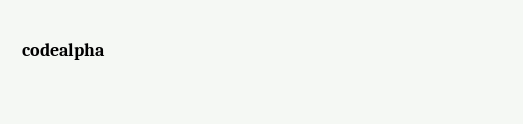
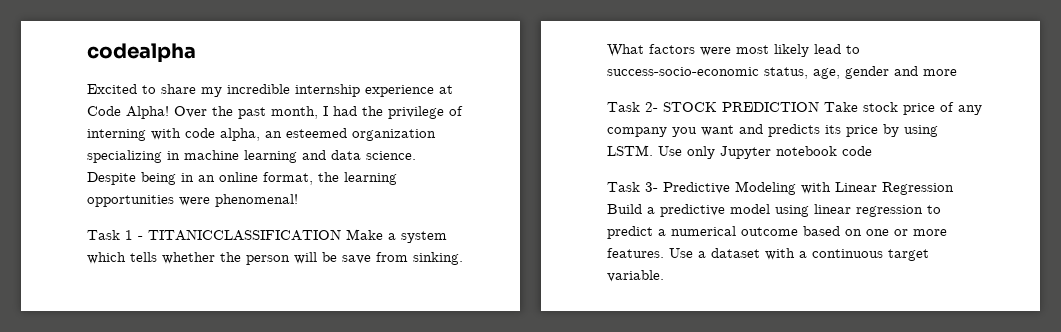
(105, 51) none -> [87,84,453,97] [87,106,463,119] [87,128,436,141] [87,150,416,163] [87,172,397,185] [87,194,298,207] [87,229,447,243] [87,252,463,265] [607,44,860,57] [607,66,957,79] [607,101,982,115] [607,124,938,137] [607,145,872,159] [607,181,954,195] [607,204,941,217] [607,226,947,239] [607,248,929,261] [607,270,664,282] // Excited to share my incredible internship experience at Code Alpha! Over the past month, I had the privilege of interning with code alpha, an esteemed organization specializing in machine learning and data science. Despite being in an online format, the learning opportunities were phenomenal! // Task 1 - TITANICCLASSIFICATION Make a system which tells whether the person will be save from sinking. What factors were most likely lead to success-socio-economic status, age, gender and more // Task 2- STOCK PREDICTION Take stock price of any company you want and predicts its price by using LSTM. Use only Jupyter notebook code // Task 3- Predictive Modeling with Linear Regression Build a predictive model using linear regression to predict a numerical outcome based on one or more features. Use a dataset with a continuous target variable.

